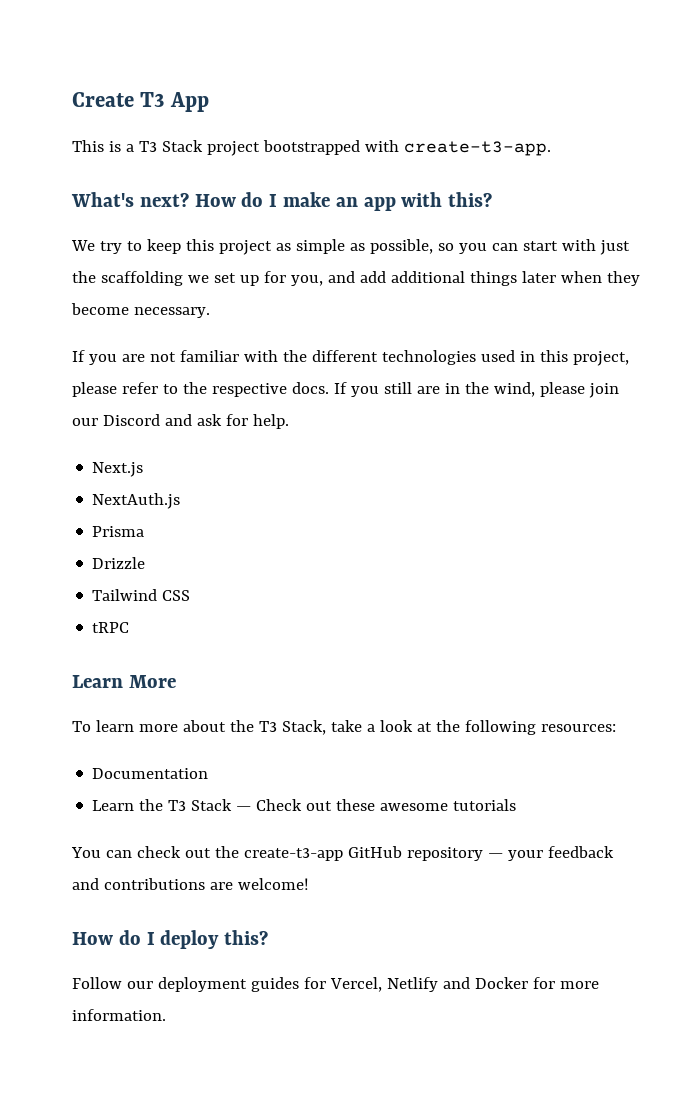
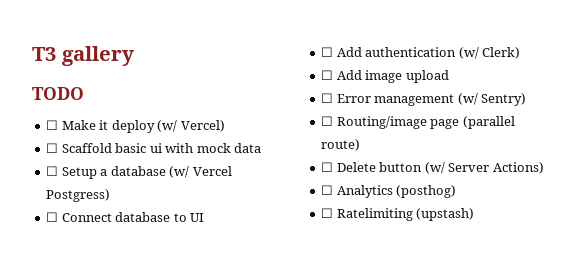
[72,92,209,112] [72,140,551,156] [71,192,493,211] [71,239,630,255] [72,271,640,286] [71,303,210,318] [72,350,629,366] [72,382,619,398] [72,414,289,429] [92,462,144,477] [92,493,181,509] [92,526,145,537] [92,557,146,569] [92,589,191,601] [92,622,130,633] [72,675,176,688] [72,720,616,735] [92,768,209,779] [92,799,517,811] [71,846,614,861] [72,878,309,890] [72,930,269,949] [72,977,599,992] [72,1009,166,1021] Create T3 App // This is a T3 Stack project bootstrapped with create-t3-app. // What's next? How do I make an app with this? // We try to keep this project as simple as possible, so you can start with just the scaffolding we set up for you, and add additional things later when they become necessary. // If you are not familiar with the different technologies used in this project, please refer to the respective docs. If you still are in the wind, please join our Discord and ask for help. // Next.js // NextAuth.js // Prisma // Drizzle // Tailwind CSS // tRPC // Learn More // To learn more about the T3 Stack, take a look at the following resources: // Documentation // Learn the T3 Stack — Check out these awesome tutorials // You can check out the create-t3-app GitHub repository — your feedback and contributions are welcome! // How do I deploy this? // Follow our deployment guides for Vercel, Netlify and Docker for more information. -> [32,46,134,66] [32,87,84,100] [46,120,225,133] [46,143,262,153] [46,166,232,179] [46,189,111,202] [46,212,205,222] [321,47,521,59] [321,70,449,83] [321,93,527,106] [321,116,515,129] [321,139,361,151] [321,162,544,174] [321,185,457,198] [321,208,475,221] T3 gallery // TODO // ☐ Make it deploy (w/ Vercel) // ☐ Scaffold basic ui with mock data // ☐ Setup a database (w/ Vercel Postgress) // ☐ Connect database to UI // ☐ Add authentication (w/ Clerk) // ☐ Add image upload // ☐ Error management (w/ Sentry) // ☐ Routing/image page (parallel route) // ☐ Delete button (w/ Server Actions) // ☐ Analytics (posthog) // ☐ Ratelimiting (upstash)

